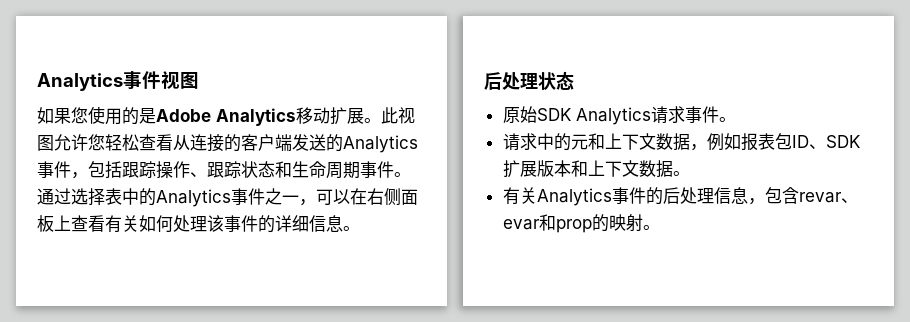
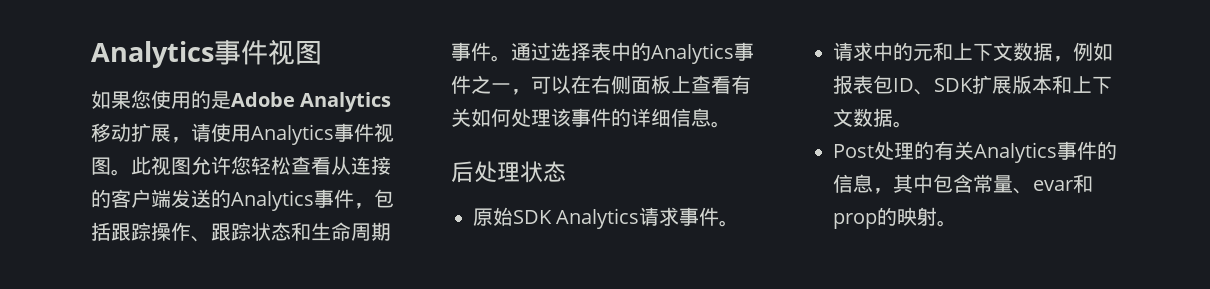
(364, 116) none -> [171,123,394,145] [91,157,111,175] ，请使用Analytics事件视图
(690, 173) none -> [833,141,934,160] Post处理的
[662,187,842,205] 后处理信息，包含revar -> [833,174,1013,194] 信息，其中包含常量

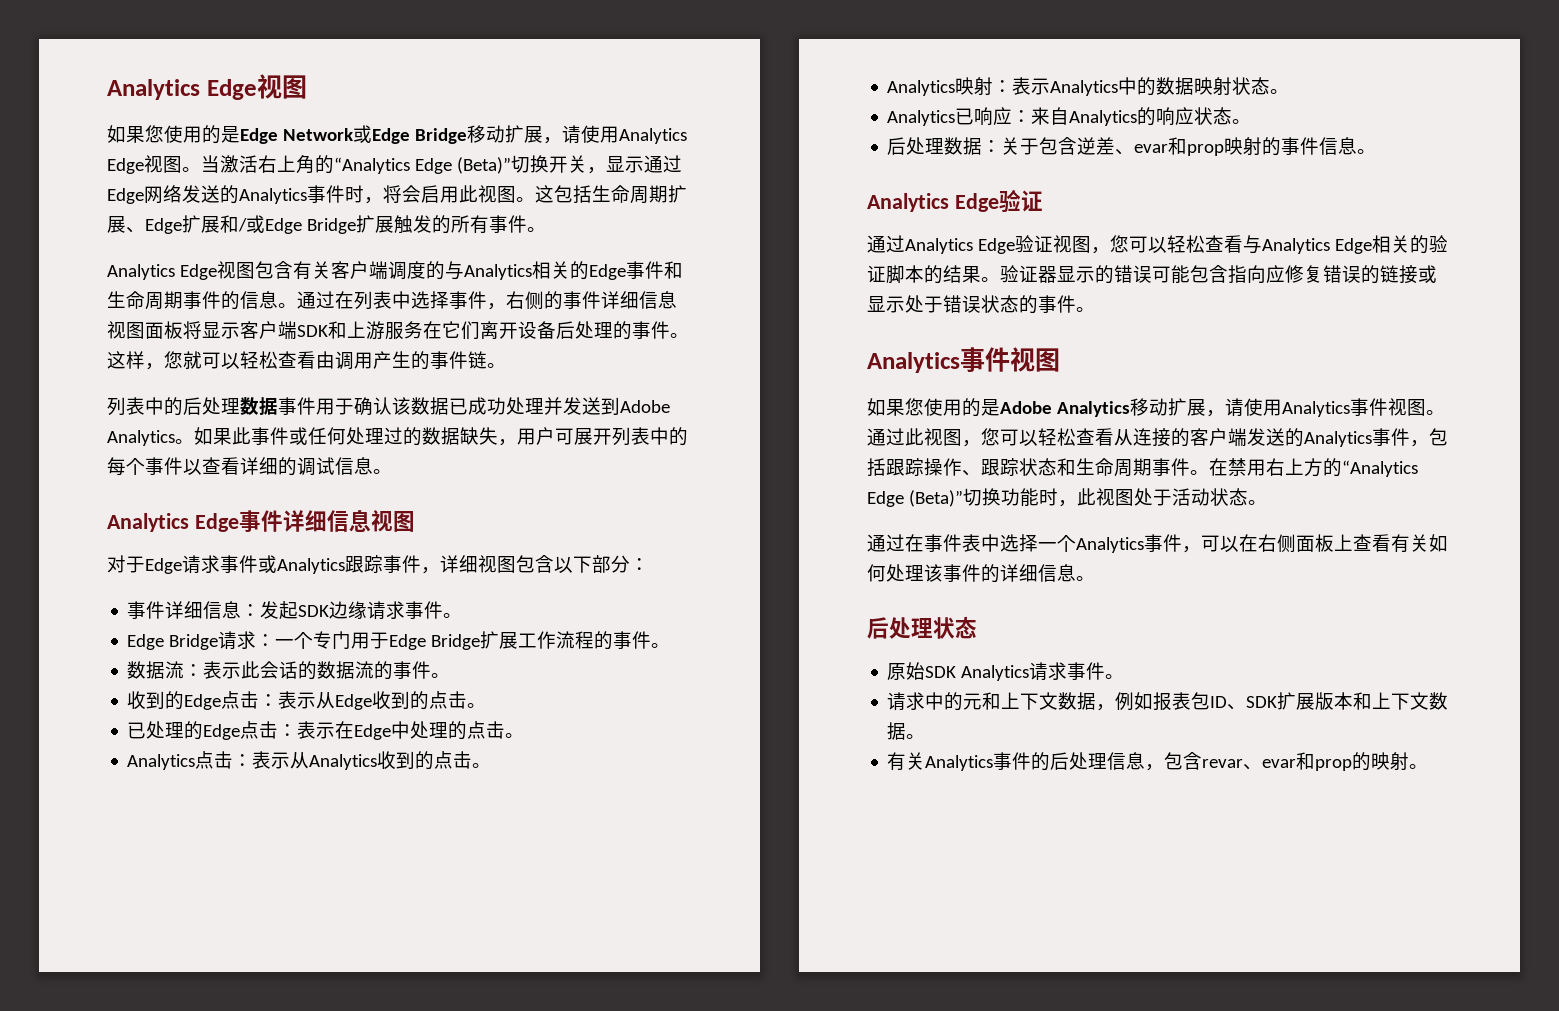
[91,41,214,68] Analytics -> [107,74,307,100] [107,125,687,144] [107,155,682,174] [107,185,687,204] [107,215,546,234] [107,261,683,280] [107,291,677,310] [107,321,689,340] [107,351,506,370] [107,397,670,416] [107,427,688,446] [107,457,392,476] [107,509,415,532] [107,555,649,574] [127,601,463,620] [127,631,671,650] [127,661,451,680] [127,691,487,710] [127,721,525,740] [127,751,492,770] [887,77,1290,96] [887,107,1252,126] [887,137,1377,156] [867,189,1043,212] [867,235,1448,254] [867,265,1437,284] [867,295,1095,314] [867,352,960,373] Analytics Edge视图 // 如果您使用的是Edge Network或Edge Bridge移动扩展，请使用Analytics Edge视图。当激活右上角的“Analytics Edge (Beta)”切换开关，显示通过Edge网络发送的Analytics事件时，将会启用此视图。这包括生命周期扩展、Edge扩展和/或Edge Bridge扩展触发的所有事件。 // Analytics Edge视图包含有关客户端调度的与Analytics相关的Edge事件和生命周期事件的信息。通过在列表中选择事件，右侧的事件详细信息视图面板将显示客户端SDK和上游服务在它们离开设备后处理的事件。这样，您就可以轻松查看由调用产生的事件链。 // 列表中的后处理数据事件用于确认该数据已成功处理并发送到Adobe Analytics。如果此事件或任何处理过的数据缺失，用户可展开列表中的每个事件以查看详细的调试信息。 // Analytics Edge事件详细信息视图 // 对于Edge请求事件或Analytics跟踪事件，详细视图包含以下部分： // 事件详细信息：发起SDK边缘请求事件。 // Edge Bridge请求：一个专门用于Edge Bridge扩展工作流程的事件。 // 数据流：表示此会话的数据流的事件。 // 收到的Edge点击：表示从Edge收到的点击。 // 已处理的Edge点击：表示在Edge中处理的点击。 // Analytics点击：表示从Analytics收到的点击。 // Analytics映射：表示Analytics中的数据映射状态。 // Analytics已响应：来自Analytics的响应状态。 // 后处理数据：关于包含逆差、evar和prop映射的事件信息。 // Analytics Edge验证 // 通过Analytics Edge验证视图，您可以轻松查看与Analytics Edge相关的验证脚本的结果。验证器显示的错误可能包含指向应修复错误的链接或显示处于错误状态的事件。 // Analytics
[131,156,251,176] 此视图允许您 -> [867,428,1038,447] 通过此视图，您可以
[511,42,754,64] [451,75,511,94] 通过选择表中的Analytics事件之一 -> [1209,458,1418,477] [867,488,1267,507] [867,534,1182,553] 在禁用右上方的“Analytics Edge (Beta)”切换功能时，此视图处于活动状态。 // 通过在事件表中选择一个Analytics事件
[833,141,934,160] Post处理的 -> (926, 736) none
[833,174,1013,194] 信息，其中包含常量 -> [1050,752,1244,771] 后处理信息，包含revar

